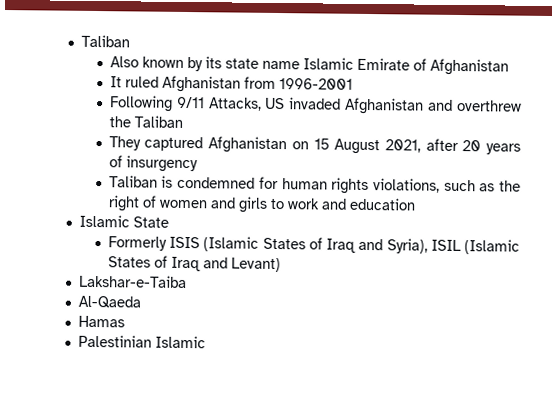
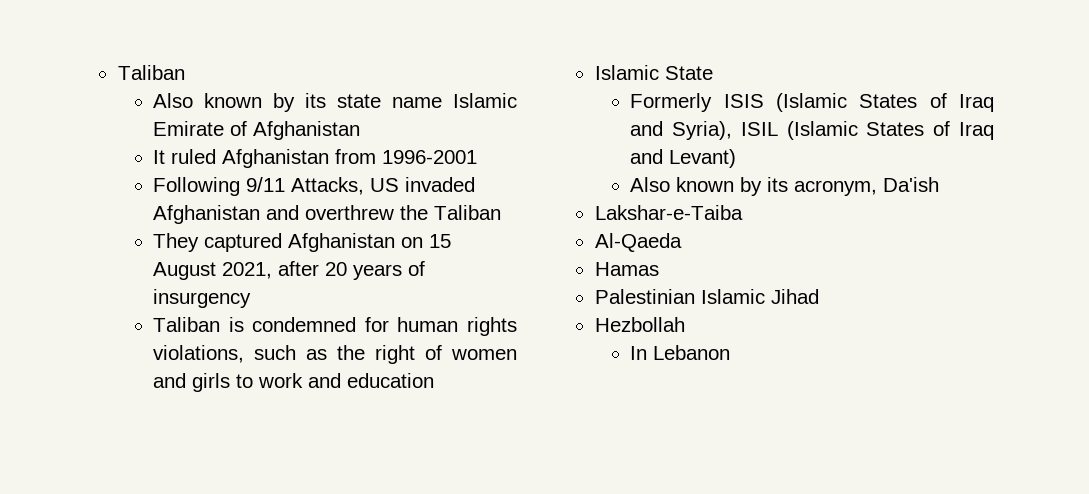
(281, 265) none -> [630,177,940,196] // Also known by its acronym, Da'ish
(206, 342) none -> [770,289,819,304] [594,317,685,332] [630,345,731,360] Jihad // Hezbollah // In Lebanon

